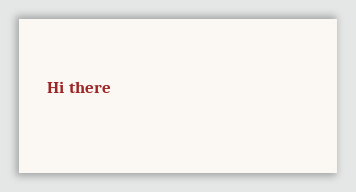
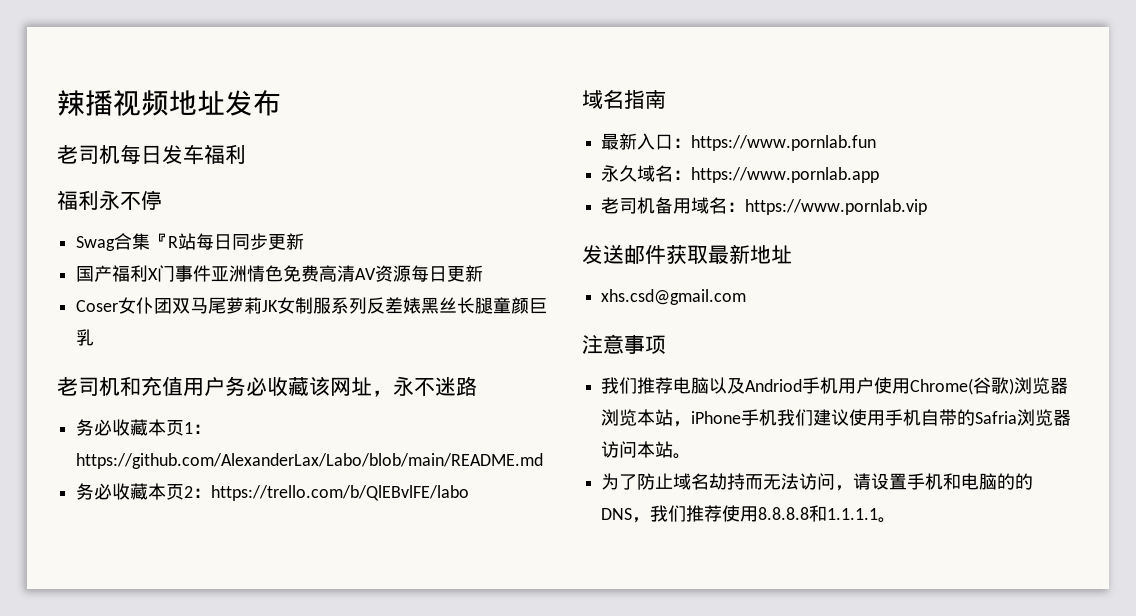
[47,81,111,93] Hi there -> [57,90,281,116] [57,144,246,165] [57,190,162,210] [76,233,305,251] [76,265,484,282] [76,297,548,314] [76,329,95,346] [57,376,477,397] [76,419,212,436] [76,453,544,469] [76,483,470,501] [582,90,666,109] [601,133,877,151] [601,165,880,183] [601,197,928,215] [582,244,792,265] [601,289,747,305] [582,334,666,354] [601,377,1069,395] [601,409,1072,427] [601,441,692,459] [601,473,1034,491] [601,505,897,523] 辣播视频地址发布 // 老司机每日发车福利 // 福利永不停 // Swag合集『R站每日同步更新 // 国产福利X门事件亚洲情色免费高清AV资源每日更新 // Coser女仆团双马尾萝莉JK女制服系列反差婊黑丝长腿童颜巨乳 // 老司机和充值用户务必收藏该网址，永不迷路 // 务必收藏本页1：https://github.com/AlexanderLax/Labo/blob/main/README.md // 务必收藏本页2：https://trello.com/b/QlEBvlFE/labo // 域名指南 // 最新入口：https://www.pornlab.fun // 永久域名：https://www.pornlab.app // 老司机备用域名：https://www.pornlab.vip // 发送邮件获取最新地址 // xhs.csd@gmail.com // 注意事项 // 我们推荐电脑以及Andriod手机用户使用Chrome(谷歌)浏览器浏览本站，iPhone手机我们建议使用手机自带的Safria浏览器访问本站。 // 为了防止域名劫持而无法访问，请设置手机和电脑的的DNS，我们推荐使用8.8.8.8和1.1.1.1。

